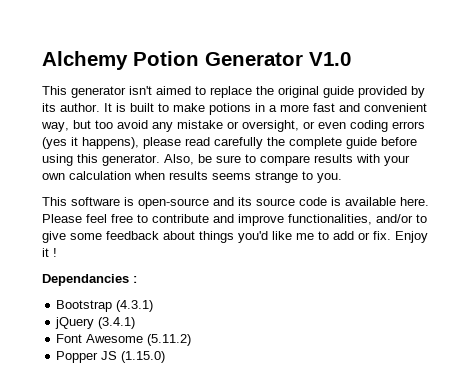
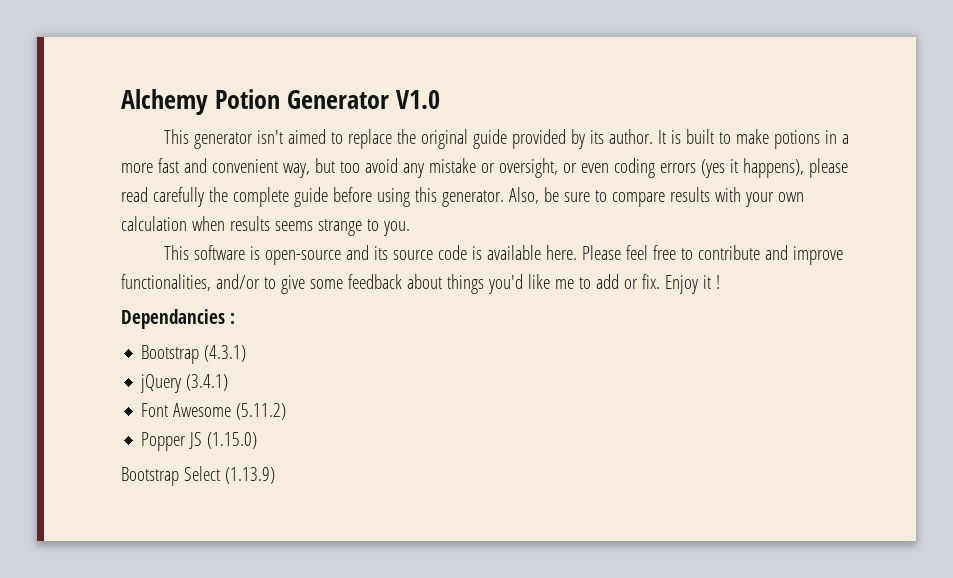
(166, 357) none -> [121,466,275,486] // Bootstrap Select (1.13.9)

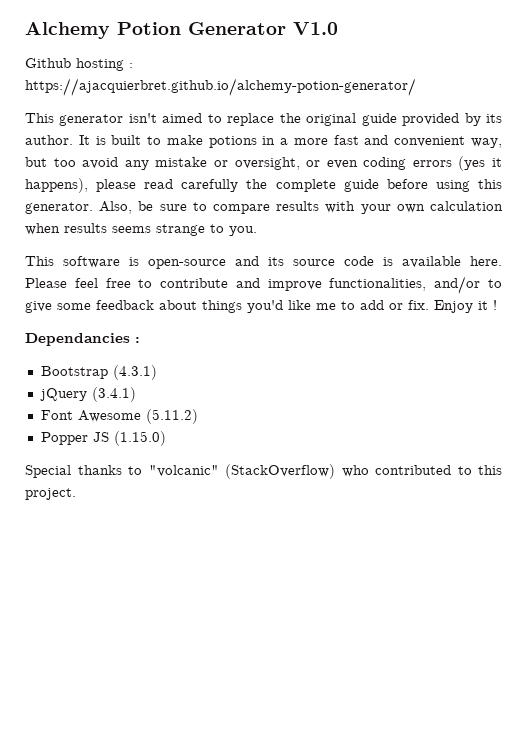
(441, 99) none -> [25,58,133,71] [25,78,416,96] // Github hosting : https://ajacquierbret.github.io/alchemy-potion-generator/
[121,466,275,486] Bootstrap Select (1.13.9) -> [25,464,502,479] [25,488,76,500] Special thanks to "volcanic" (StackOverflow) who contributed to this project.

